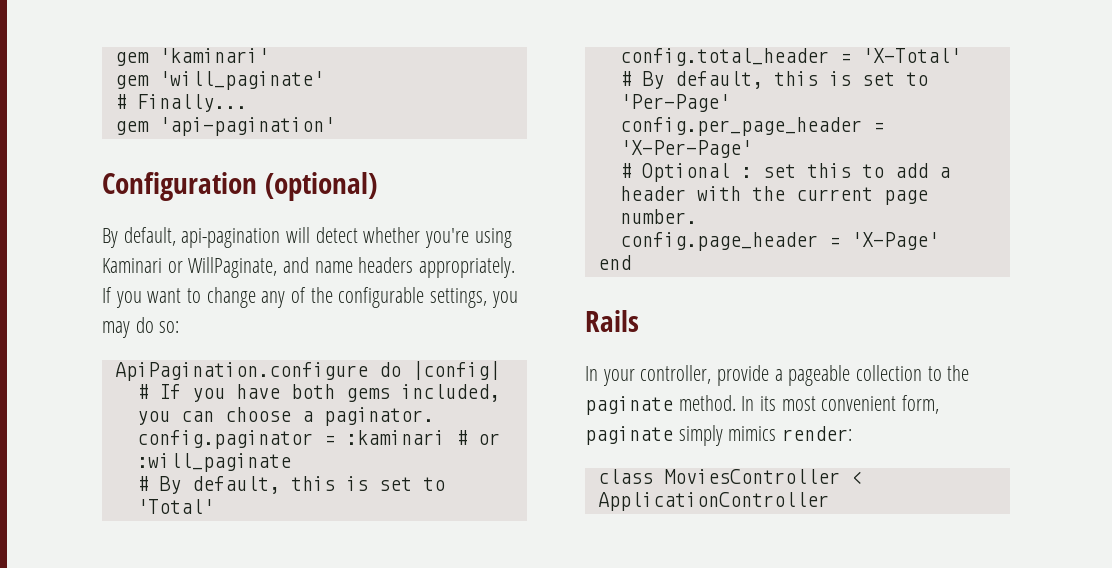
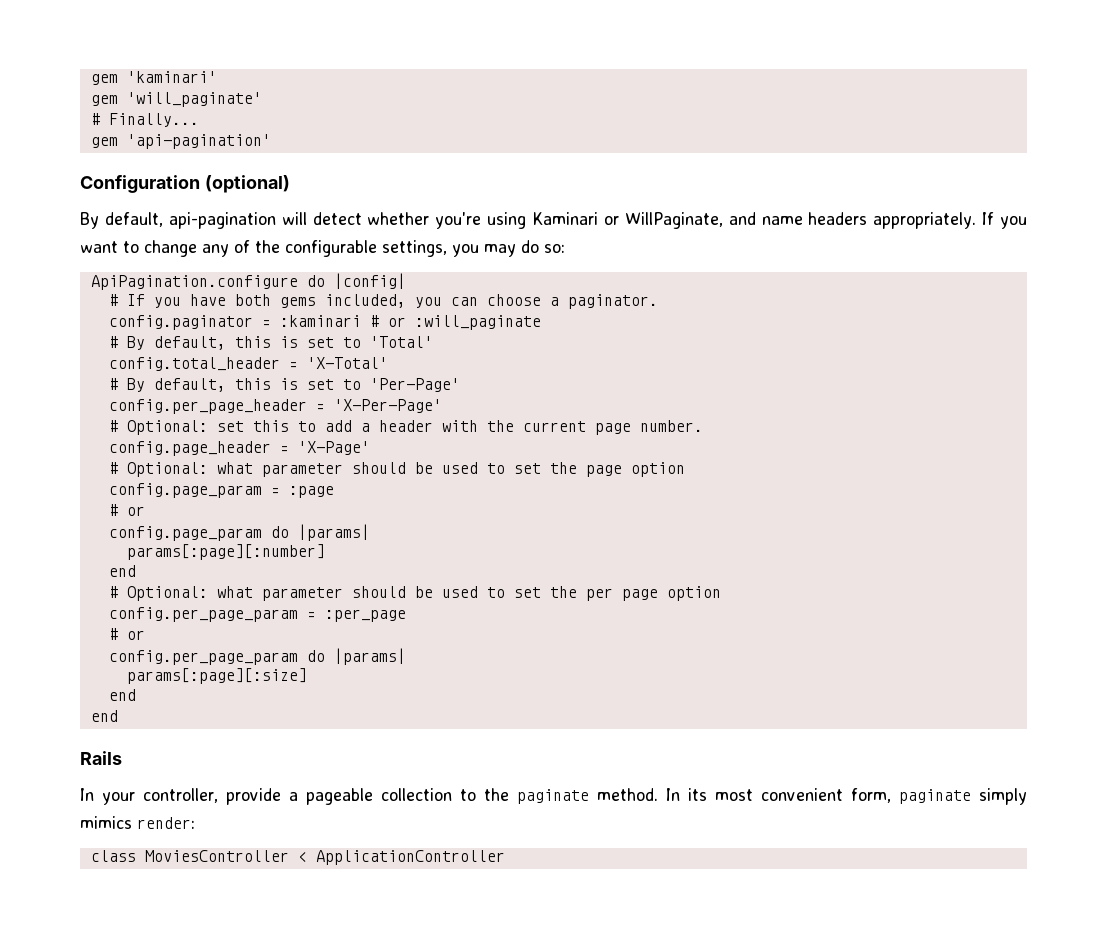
[641,163,752,182] Optional : -> [126,420,208,435] Optional:
(939, 241) none -> [108,462,685,477] [108,483,334,498] [108,504,145,516] [108,524,370,541] [126,544,325,560] [108,565,136,577] [108,586,721,601] [108,607,406,622] [108,628,145,640] [108,648,406,665] [126,668,307,684] [108,689,136,701] // # Optional: what parameter should be used to set the page option // config.page_param = :page // # or // config.page_param do |params| // params[:page][:number] // end // # Optional: what parameter should be used to set the per page option // config.per_page_param = :per_page // # or // config.per_page_param do |params| // params[:page][:size] // end

